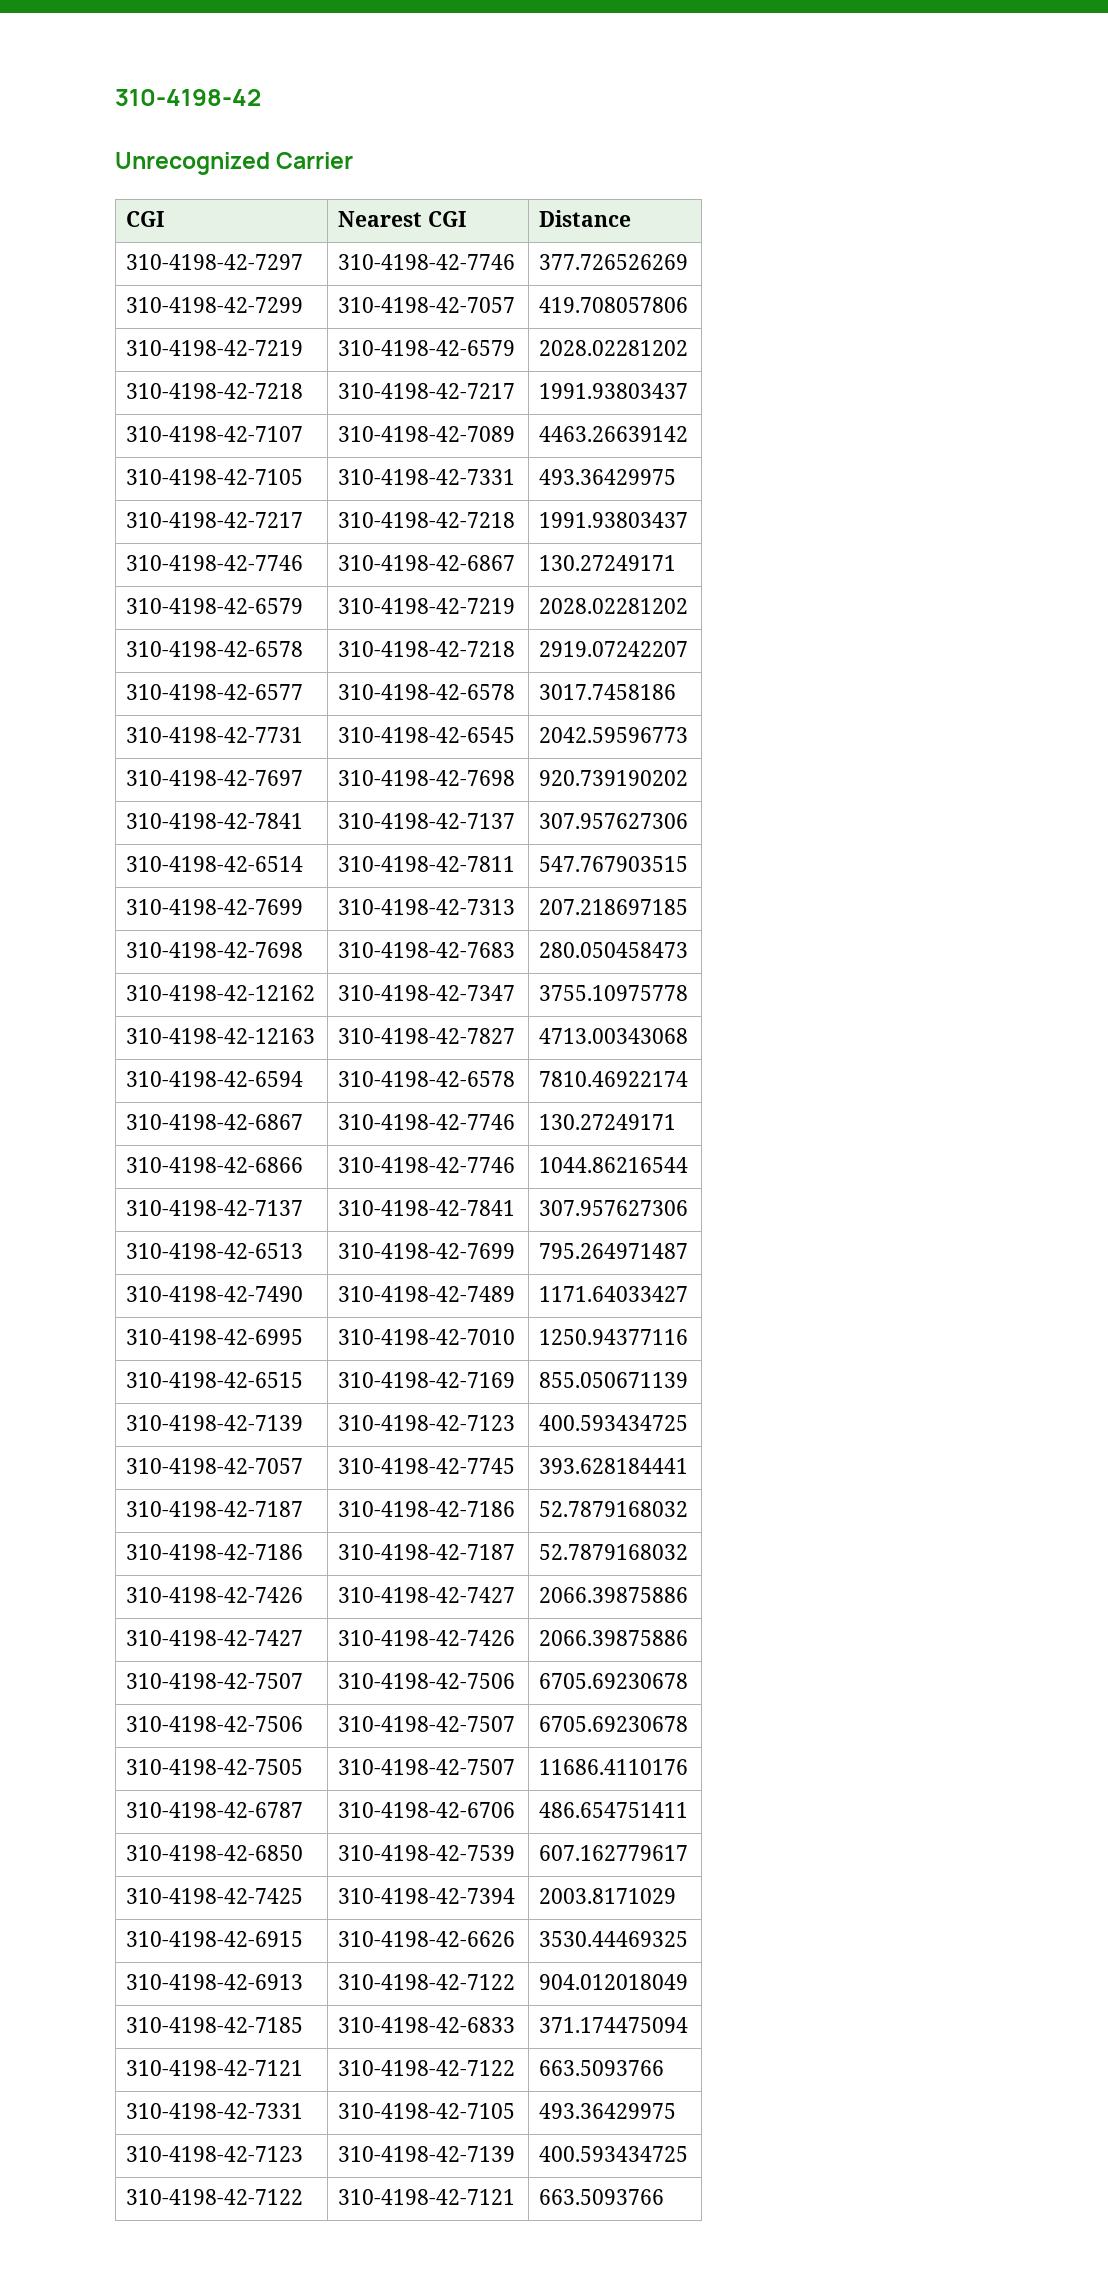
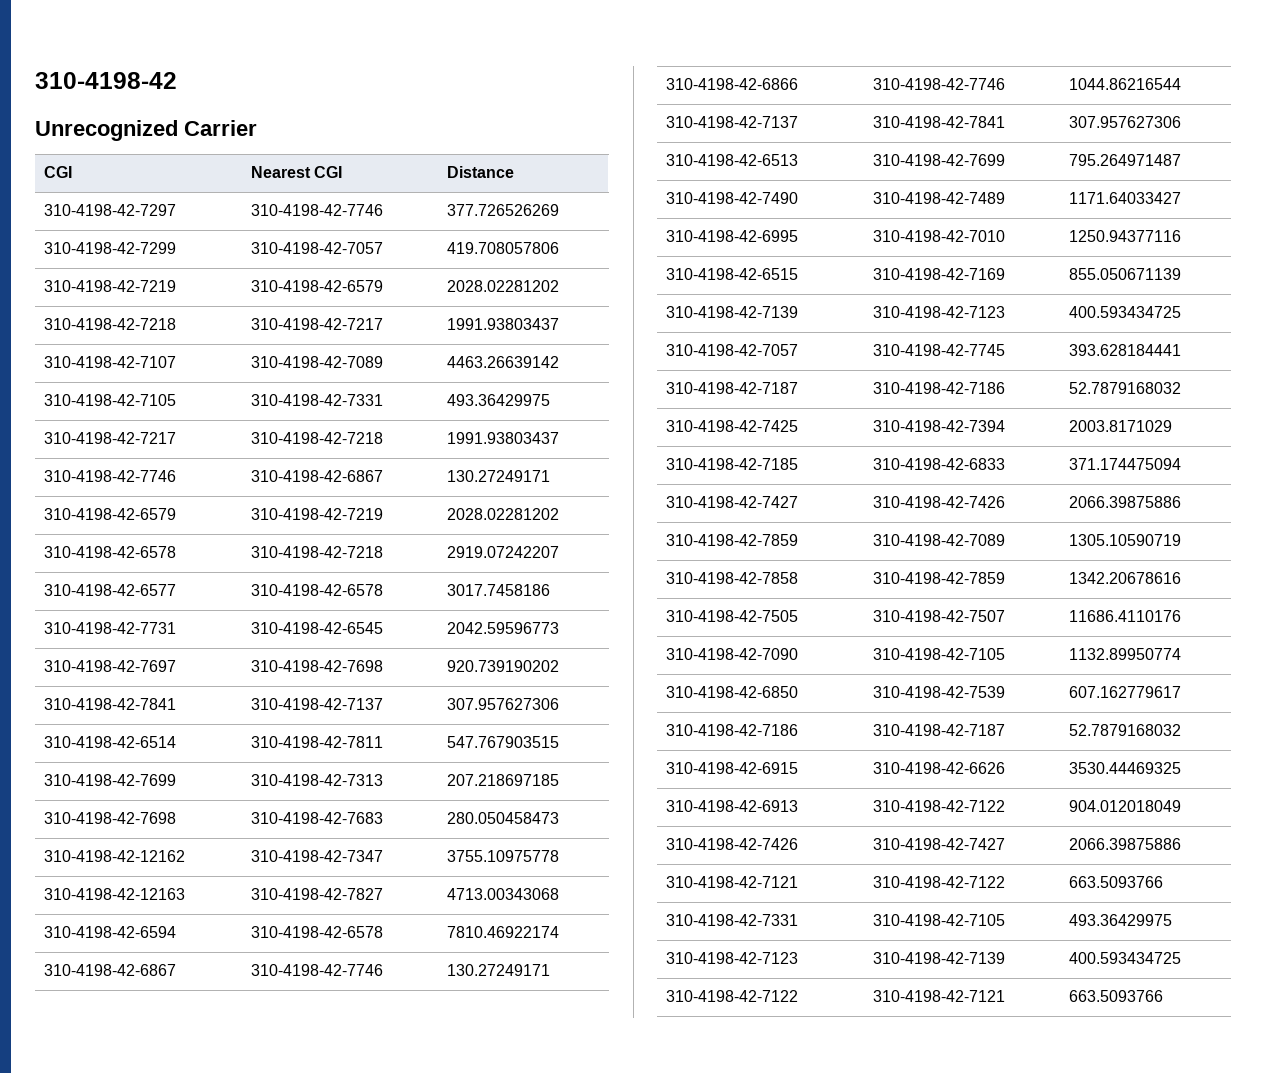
[126,1544,304,1560] [338,1544,516,1560] [539,1544,689,1560] [126,1587,304,1603] [338,1587,516,1603] [539,1587,689,1603] [126,1630,304,1646] [338,1630,516,1646] [539,1630,689,1646] [126,1673,304,1689] [338,1673,516,1689] [539,1673,689,1689] [126,1716,304,1732] [338,1716,516,1732] [539,1716,689,1732] 310-4198-42-7186 | 310-4198-42-7187 | 52.7879168032 // 310-4198-42-7426 | 310-4198-42-7427 | 2066.39875886 // 310-4198-42-7427 | 310-4198-42-7426 | 2066.39875886 // 310-4198-42-7507 | 310-4198-42-7506 | 6705.69230678 // 310-4198-42-7506 | 310-4198-42-7507 | 6705.69230678 -> [665,420,798,432] [872,420,1005,432] [1068,420,1172,432] [665,458,798,470] [872,458,1005,470] [1068,458,1181,470] [665,496,798,508] [872,496,1005,508] [1068,496,1181,508] [665,534,798,546] [872,534,1005,546] [1068,534,1181,546] [665,572,798,584] [872,572,1005,584] [1068,572,1181,584] 310-4198-42-7425 | 310-4198-42-7394 | 2003.8171029 // 310-4198-42-7185 | 310-4198-42-6833 | 371.174475094 // 310-4198-42-7427 | 310-4198-42-7426 | 2066.39875886 // 310-4198-42-7859 | 310-4198-42-7089 | 1305.10590719 // 310-4198-42-7858 | 310-4198-42-7859 | 1342.20678616
[126,1802,304,1818] [338,1802,516,1818] [539,1802,689,1818] 310-4198-42-6787 | 310-4198-42-6706 | 486.654751411 -> [665,648,798,660] [872,648,1005,660] [1068,648,1181,660] 310-4198-42-7090 | 310-4198-42-7105 | 1132.89950774
[126,1888,304,1904] [338,1888,516,1904] [539,1888,677,1904] 310-4198-42-7425 | 310-4198-42-7394 | 2003.8171029 -> [665,724,798,736] [872,724,1005,736] [1068,724,1181,736] 310-4198-42-7186 | 310-4198-42-7187 | 52.7879168032
[126,2017,304,2033] [338,2017,516,2033] [539,2017,689,2033] 310-4198-42-7185 | 310-4198-42-6833 | 371.174475094 -> [665,838,798,850] [872,838,1005,850] [1068,838,1181,850] 310-4198-42-7426 | 310-4198-42-7427 | 2066.39875886

